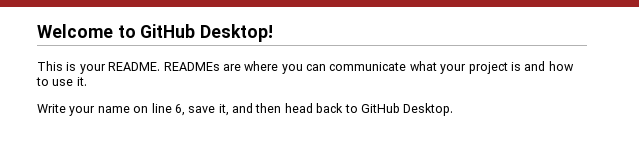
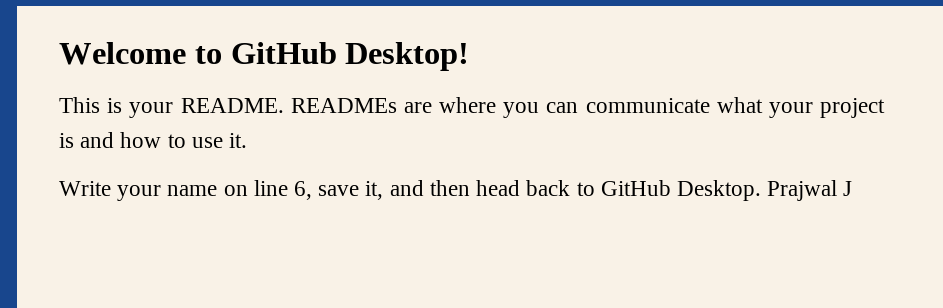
(454, 109) none -> [767,180,853,201] Prajwal J

